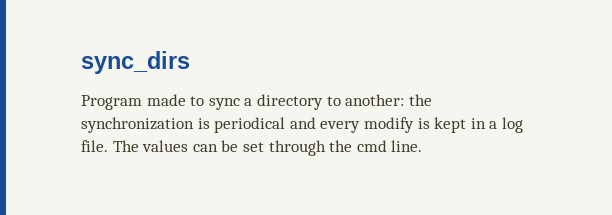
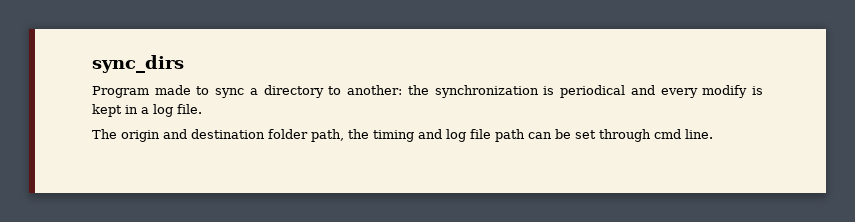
[112,140,189,152] The values -> [92,129,525,142] // The origin and destination folder path, the timing and log file path
[329,140,353,152] the -> (651, 135) none

